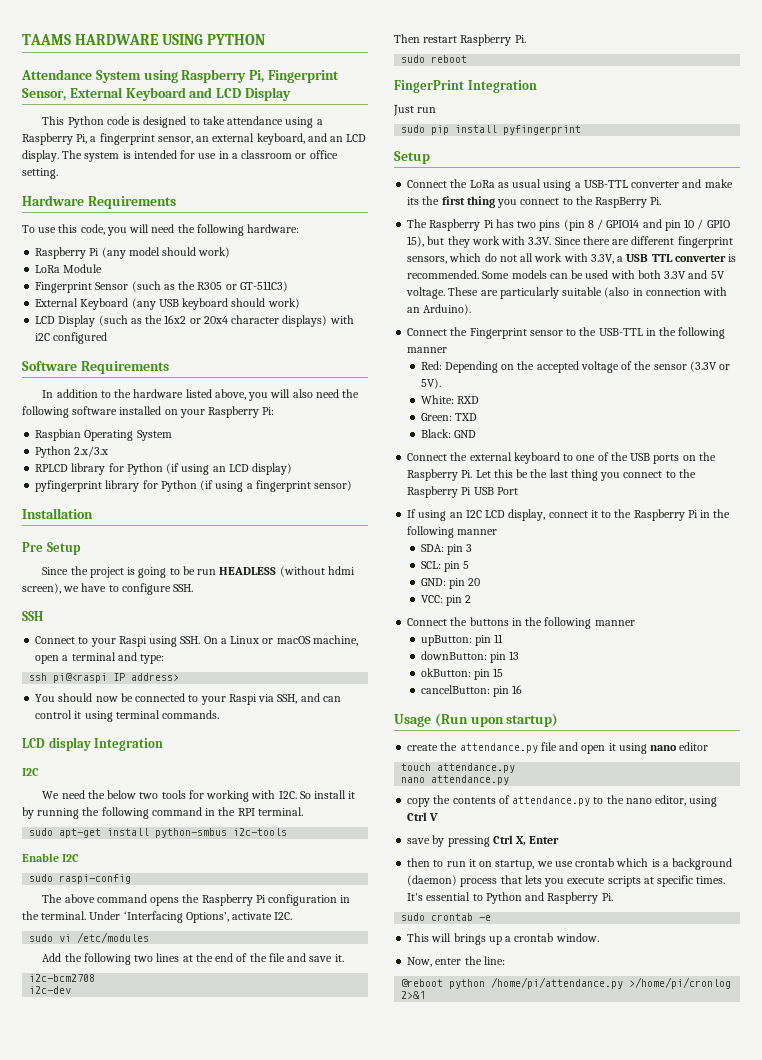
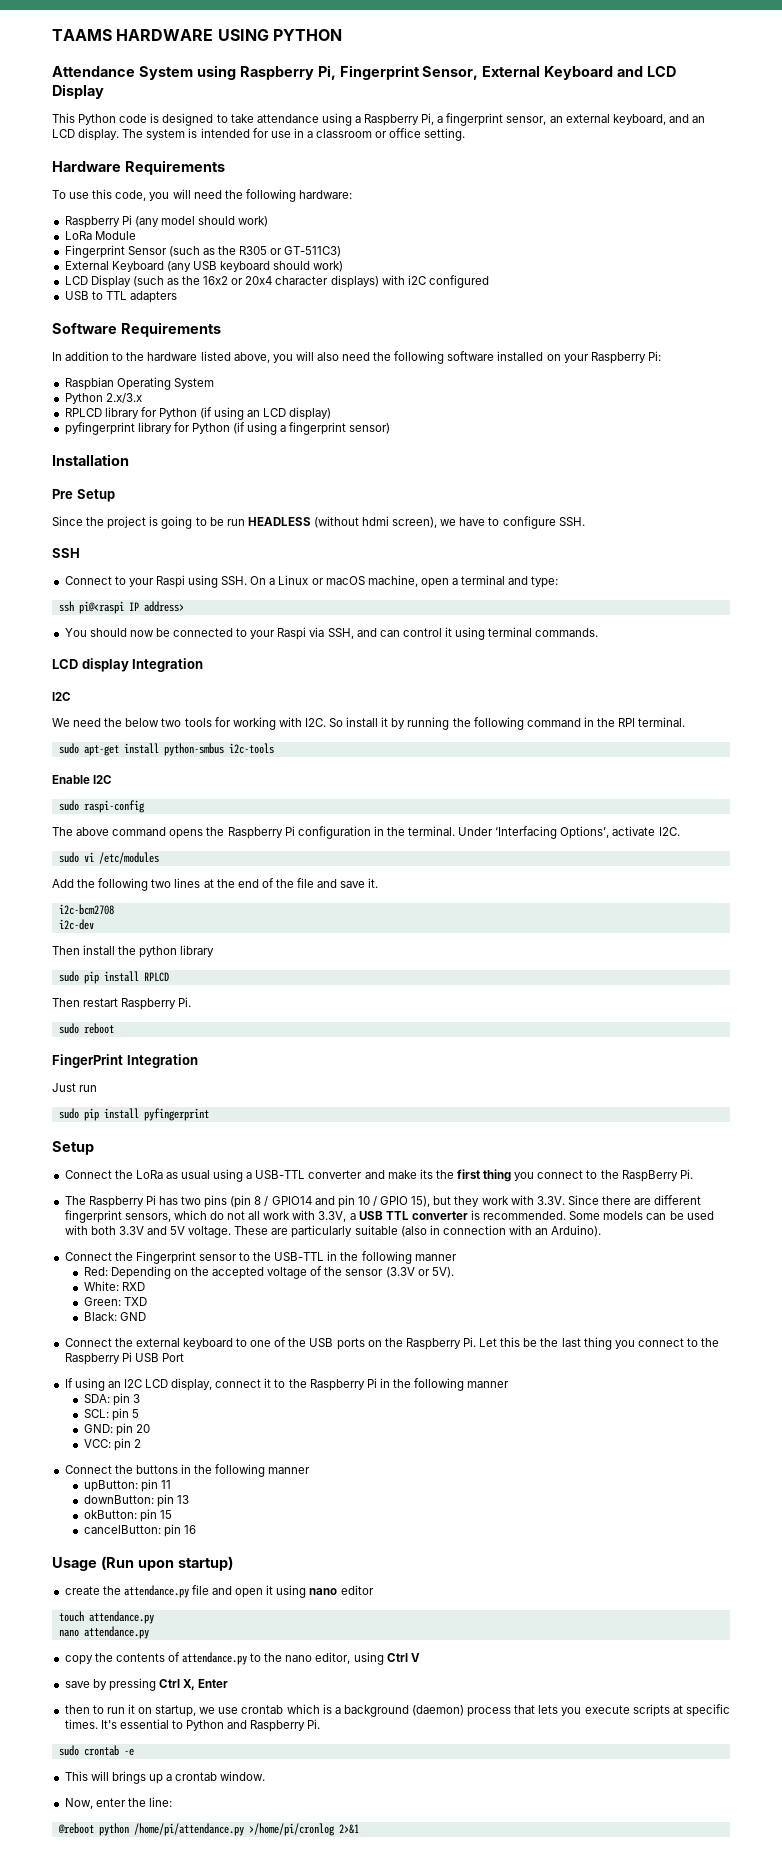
(108, 338) none -> [64,291,177,303] // USB to TTL adapters
(72, 990) none -> [52,945,215,958] [58,971,169,984] // Then install the python library // sudo pip install RPLCD

